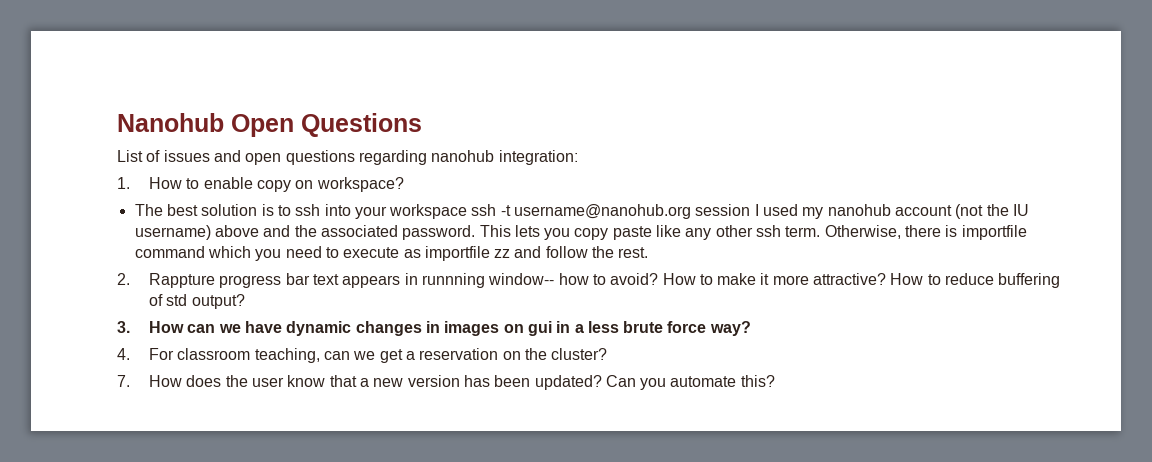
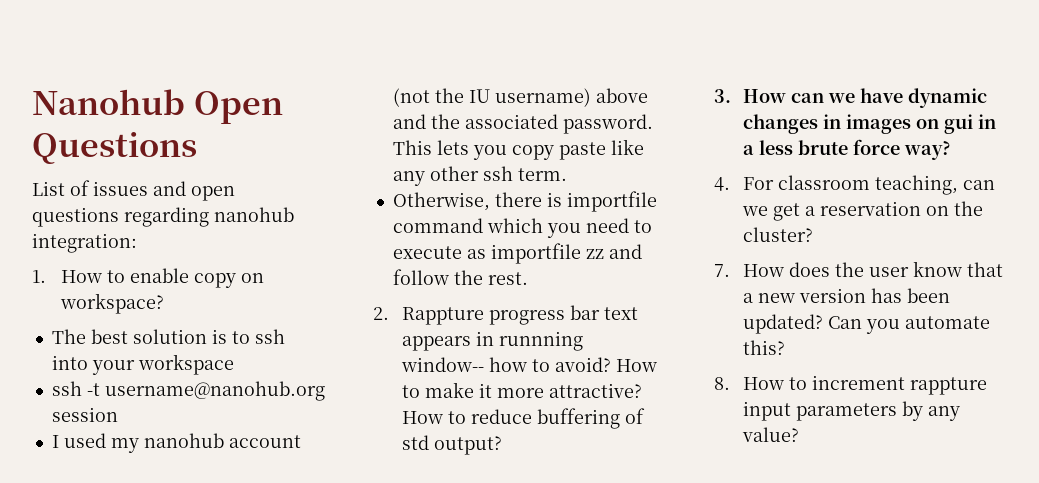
(468, 211) none -> (234, 364) //
(751, 210) none -> (118, 414) //
(821, 231) none -> (567, 174) //
(775, 381) none -> [714,375,987,395] [742,401,960,421] [741,427,799,442] // 8. How to increment rappture input parameters by any value?

